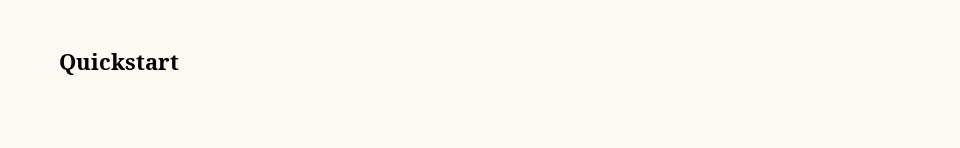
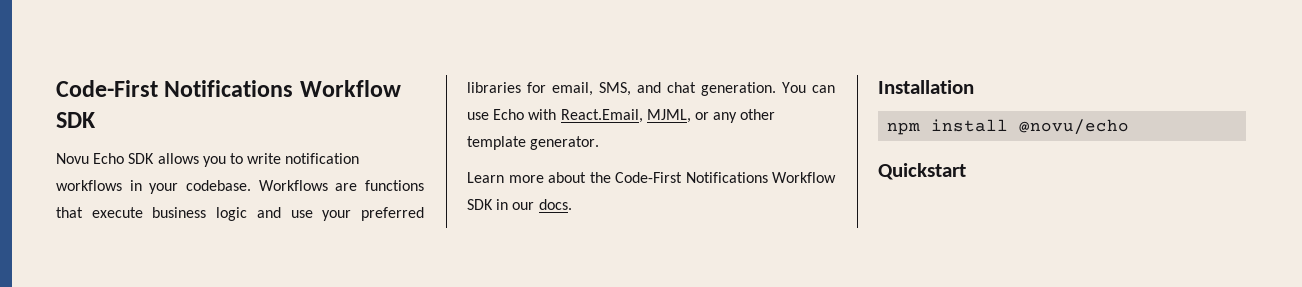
(59, 64) none -> [56,80,401,97] [56,112,96,128] [56,153,360,167] [56,180,424,194] [56,207,424,221] [467,82,835,96] [467,109,776,123] [467,136,600,150] [467,172,836,183] [467,199,572,210] [878,80,974,94] [887,119,1130,135] Code-First Notifications Workflow SDK // Novu Echo SDK allows you to write notification workflows in your codebase. Workflows are functions that execute business logic and use your preferred libraries for email, SMS, and chat generation. You can use Echo with React.Email, MJML, or any other template generator. // Learn more about the Code-First Notifications Workflow SDK in our docs. // Installation // npm install @novu/echo //

